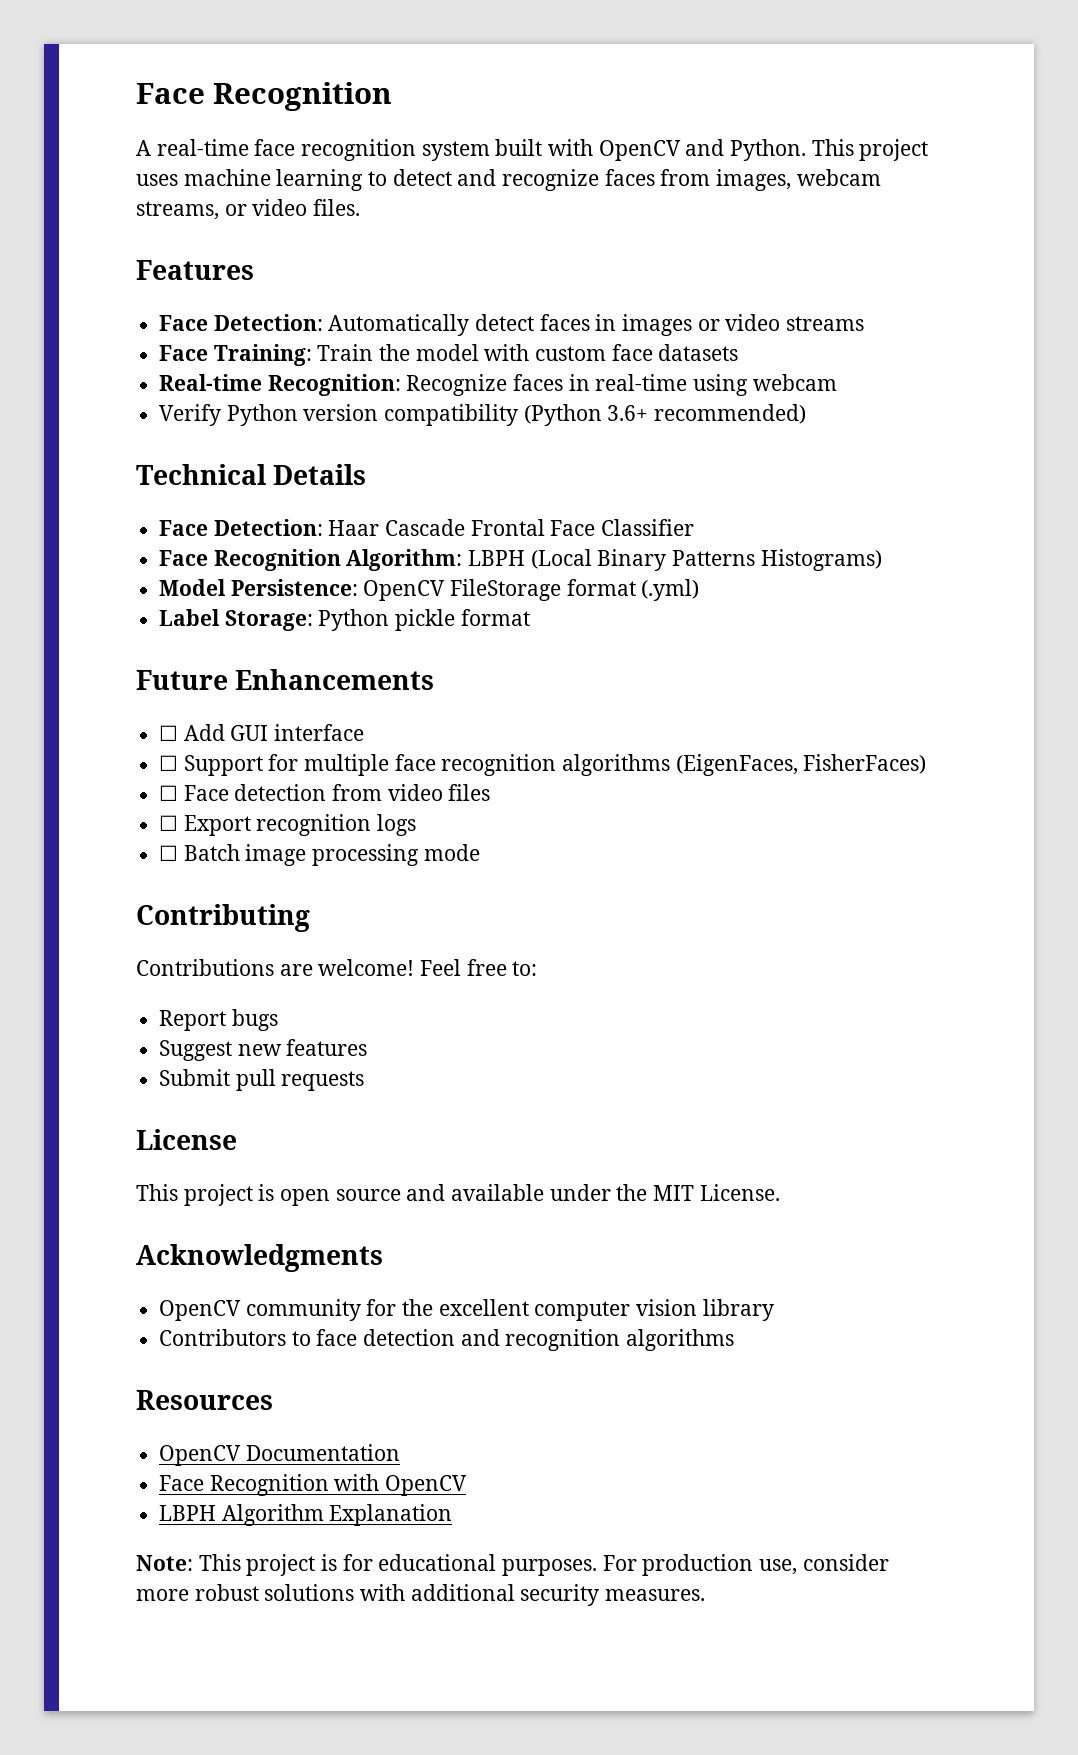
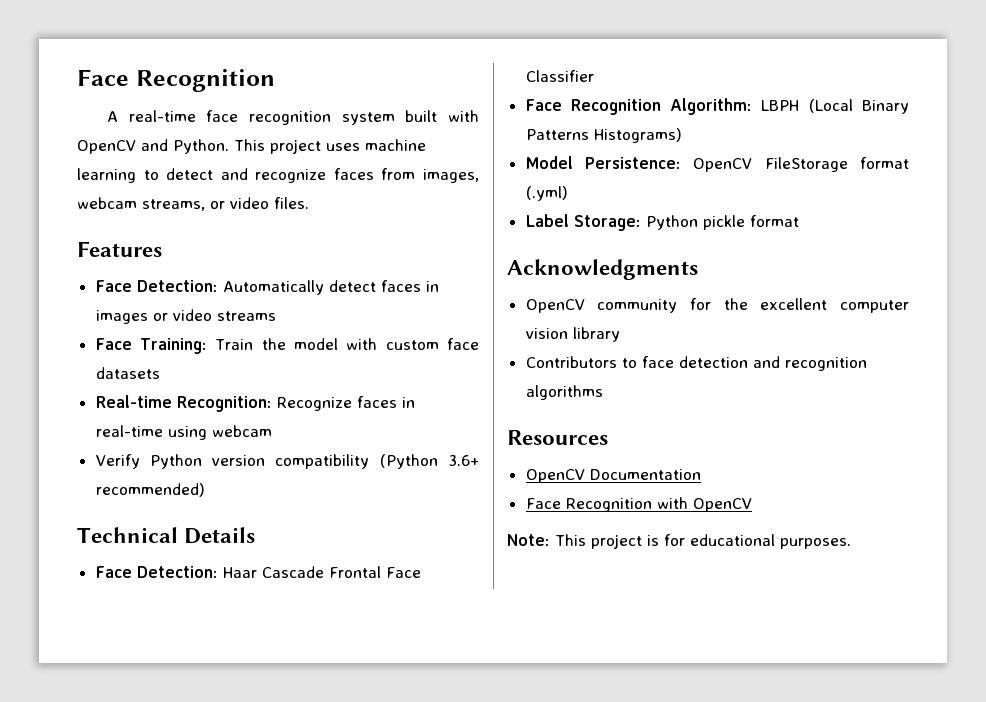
[136,669,435,690] [159,724,365,741] [159,754,927,776] [159,784,491,801] [159,814,417,836] [159,844,480,866] [136,904,310,932] [136,959,538,976] [159,1009,278,1031] [159,1039,368,1061] [159,1069,365,1091] [136,1129,237,1150] [136,1184,780,1206] // Future Enhancements // ☐ Add GUI interface // ☐ Support for multiple face recognition algorithms (EigenFaces, FisherFaces) // ☐ Face detection from video files // ☐ Export recognition logs // ☐ Batch image processing mode // Contributing // Contributions are welcome! Feel free to: // Report bugs // Suggest new features // Submit pull requests // License // This project is open source and available under the MIT License. -> (799, 221) none
[159,1504,453,1526] // LBPH Algorithm Explanation -> (752, 505) none
[602,1554,889,1576] [136,1584,706,1606] For production use, consider more robust solutions with additional security measures. -> (851, 543) none

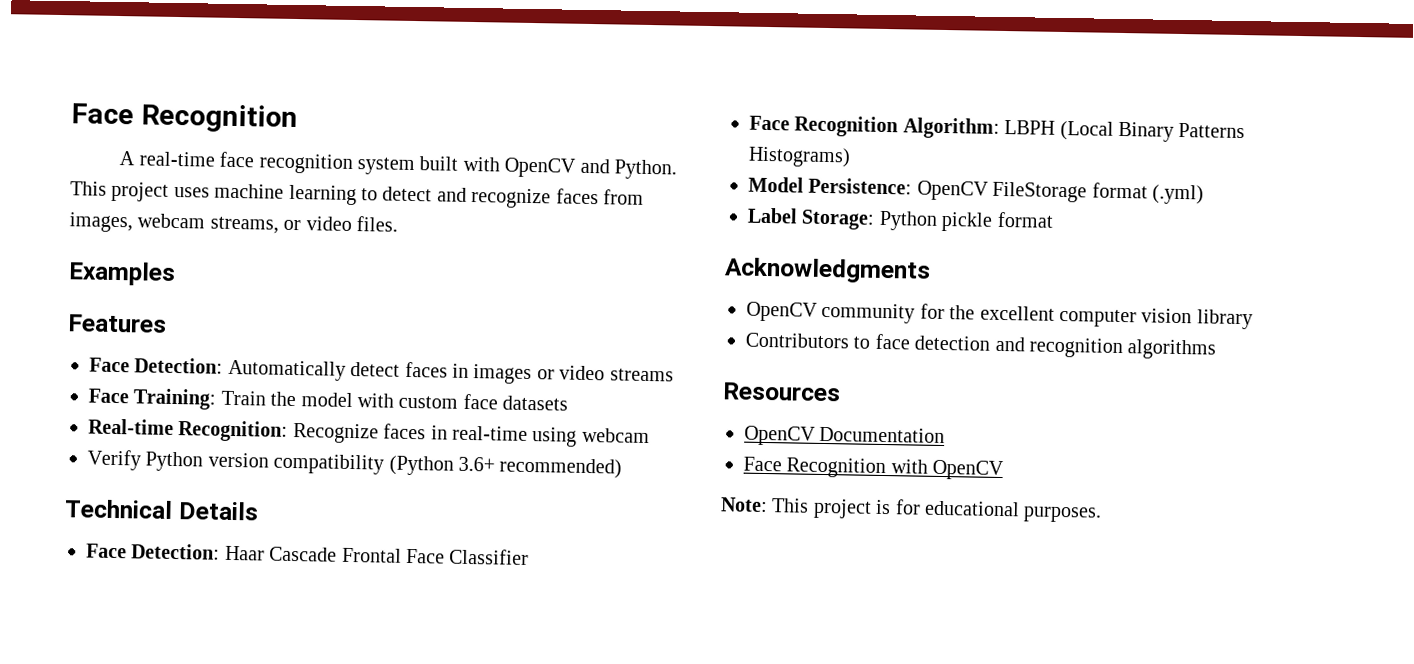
(309, 203) none -> [68,261,176,286] // Examples

